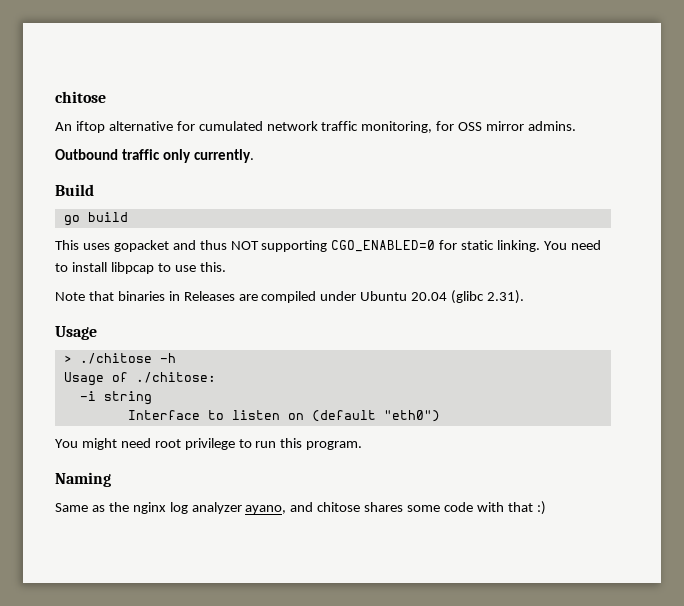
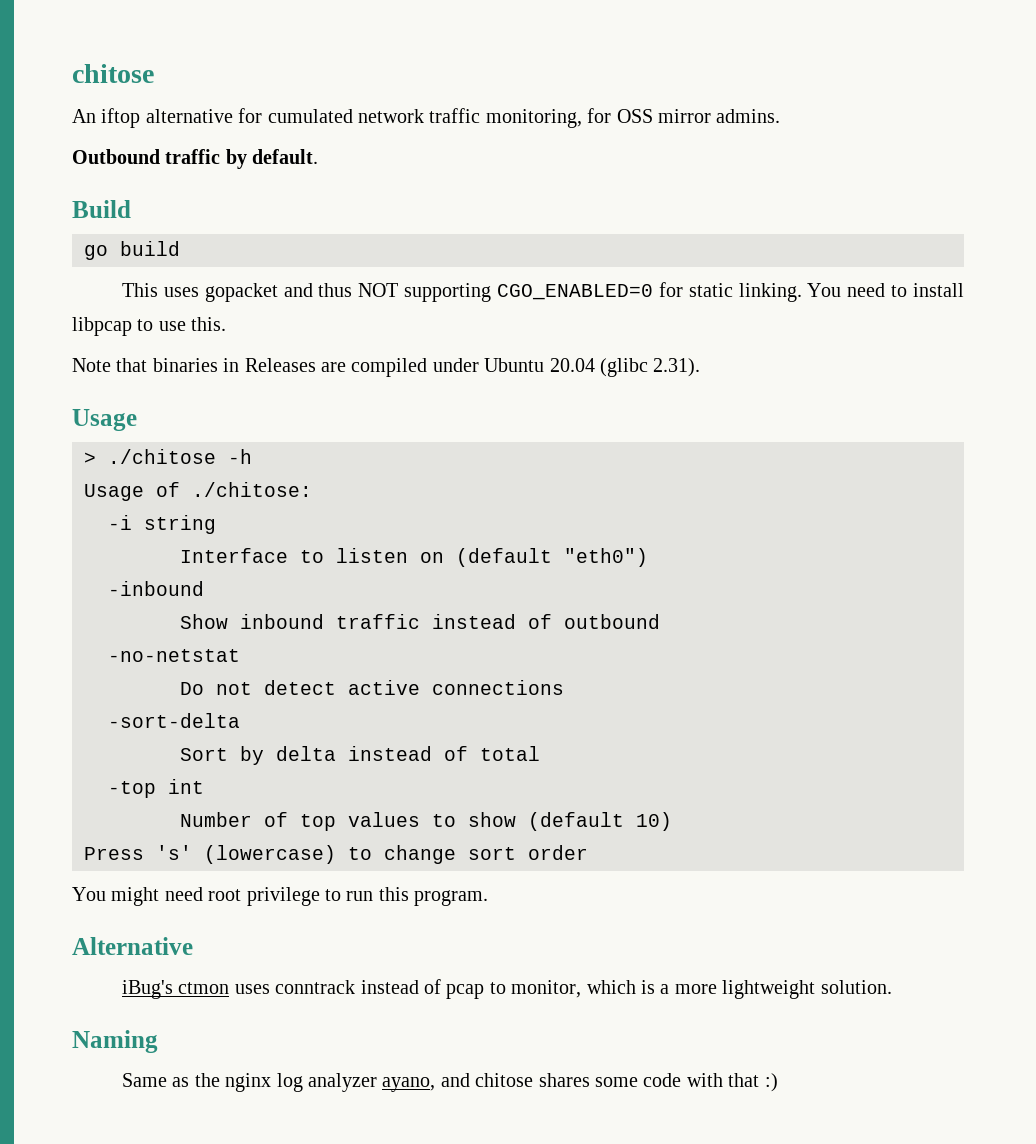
[162,149,254,163] only currently. -> [225,149,319,169] by default.
(440, 416) none -> [108,581,204,596] [180,614,660,629] [108,649,240,662] [180,680,564,695] [108,713,240,728] [180,746,540,765] [108,779,204,798] [180,812,672,831] [84,845,588,864] // -inbound // Show inbound traffic instead of outbound // -no-netstat // Do not detect active connections // -sort-delta // Sort by delta instead of total // -top int // Number of top values to show (default 10) // Press 's' (lowercase) to change sort order
(363, 445) none -> [72,937,193,955] [122,979,892,999] // Alternative // iBug's ctmon uses conntrack instead of pcap to monitor, which is a more lightweight solution.

